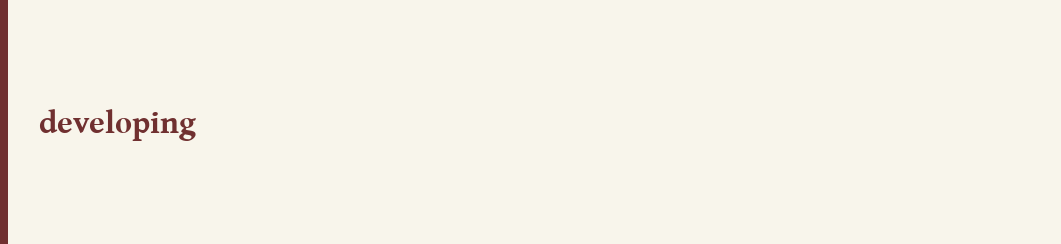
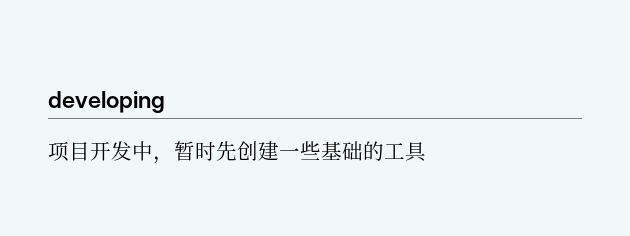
(196, 125) none -> [48,141,427,164] // 项目开发中，暂时先创建一些基础的工具

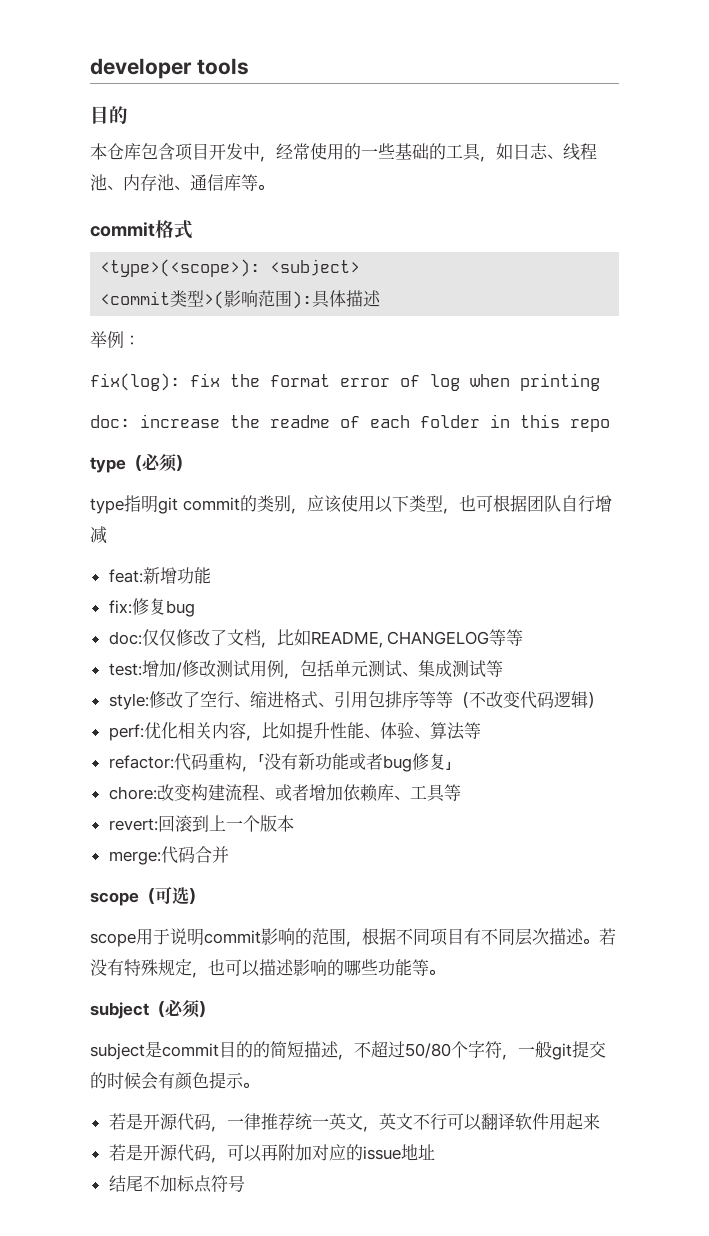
[48,91,165,113] developing // -> [90,58,249,79] [90,106,128,124] [90,143,175,160] developer tools // 目的 // 本仓库包含
[174,141,279,161] 暂时先创建 -> [276,143,361,160] 经常使用的
(427, 152) none -> [480,143,597,162] [90,174,274,191] [90,220,193,239] [100,259,361,277] [100,290,382,309] [90,331,140,348] [90,373,600,391] [90,414,610,432] [90,453,192,473] [90,495,612,514] [90,526,107,544] [108,567,211,584] [108,598,195,617] [108,629,524,648] [108,660,503,679] [108,691,604,710] [108,722,481,741] [108,753,452,772] [108,784,461,802] [108,815,294,832] [108,846,229,865] [90,886,205,906] [90,928,616,947] [90,959,445,978] [90,999,215,1019] [90,1040,606,1060] [90,1072,259,1090] [108,1113,600,1132] [108,1144,435,1163] [108,1175,245,1193] ，如日志、线程池、内存池、通信库等。 // commit格式 // <type>(<scope>): <subject> // <commit类型>(影响范围):具体描述 // 举例： // fix(log): fix the format error of log when printing // doc: increase the readme of each folder in this repo // type（必须） // type指明git commit的类别，应该使用以下类型，也可根据团队自行增减 // feat:新增功能 // fix:修复bug // doc:仅仅修改了文档，比如README, CHANGELOG等等 // test:增加/修改测试用例，包括单元测试、集成测试等 // style:修改了空行、缩进格式、引用包排序等等（不改变代码逻辑） // perf:优化相关内容，比如提升性能、体验、算法等 // refactor:代码重构，「没有新功能或者bug修复」 // chore:改变构建流程、或者增加依赖库、工具等 // revert:回滚到上一个版本 // merge:代码合并 // scope（可选） // scope用于说明commit影响的范围，根据不同项目有不同层次描述。若没有特殊规定，也可以描述影响的哪些功能等。 // subject（必须） // subject是commit目的的简短描述，不超过50/80个字符，一般git提交的时候会有颜色提示。 // 若是开源代码，一律推荐统一英文，英文不行可以翻译软件用起来 // 若是开源代码，可以再附加对应的issue地址 // 结尾不加标点符号

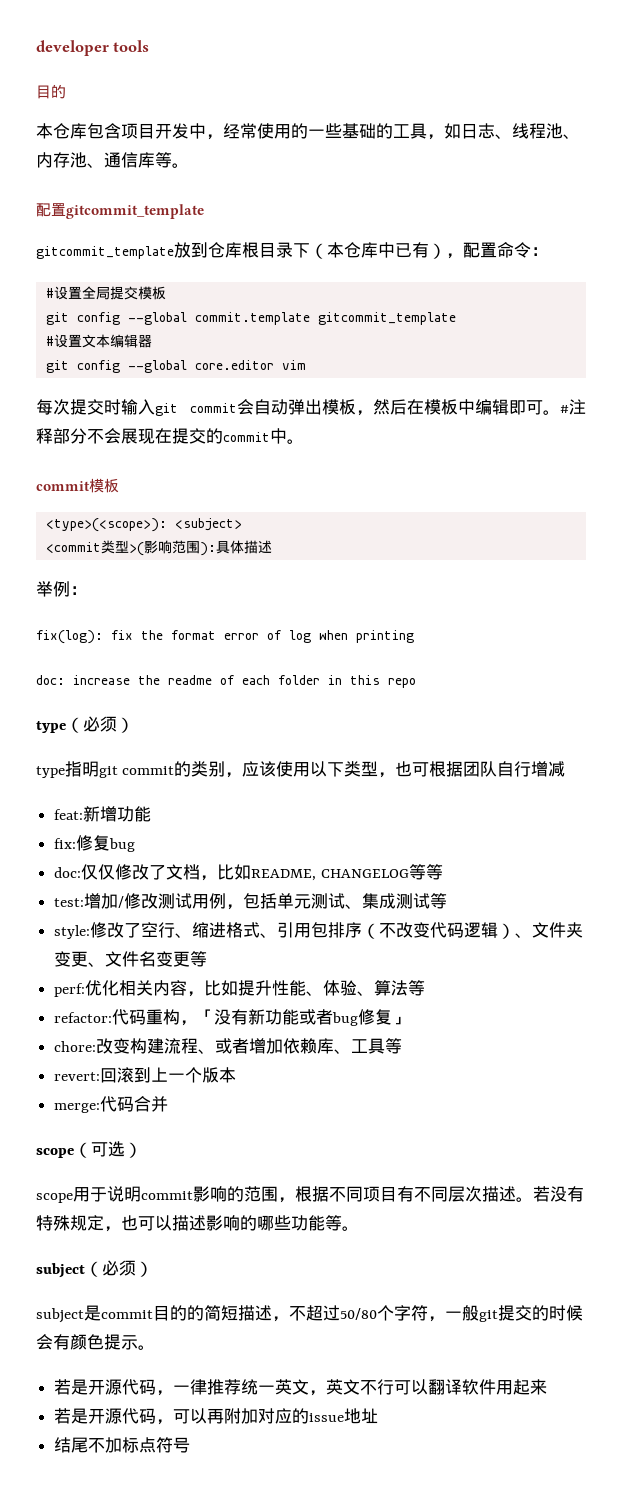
[90,220,193,239] commit格式 -> [36,203,204,219] [36,242,548,259] [45,286,166,300] [45,312,456,325] [45,334,152,348] [45,360,306,373] [36,399,586,416] [36,428,304,444] [36,478,119,493] 配置gitcommit_template // gitcommit_template放到仓库根目录下（本仓库中已有），配置命令： // #设置全局提交模板 // git config --global commit.template gitcommit_template // #设置文本编辑器 // git config --global core.editor vim // 每次提交时输入git commit会自动弹出模板，然后在模板中编辑即可。#注释部分不会展现在提交的commit中。 // commit模板
[418,691,453,708] 等等 -> (363, 930) none
(604, 700) none -> [515,922,584,938] [54,951,208,967] 、文件夹变更、文件名变更等

